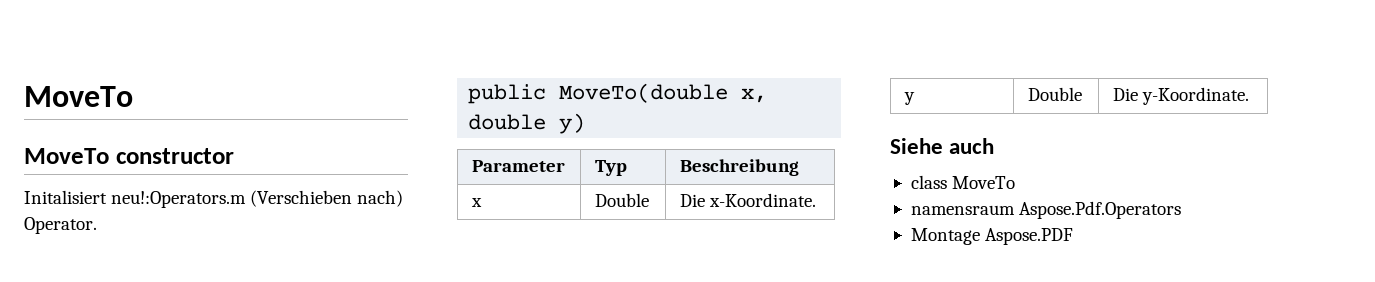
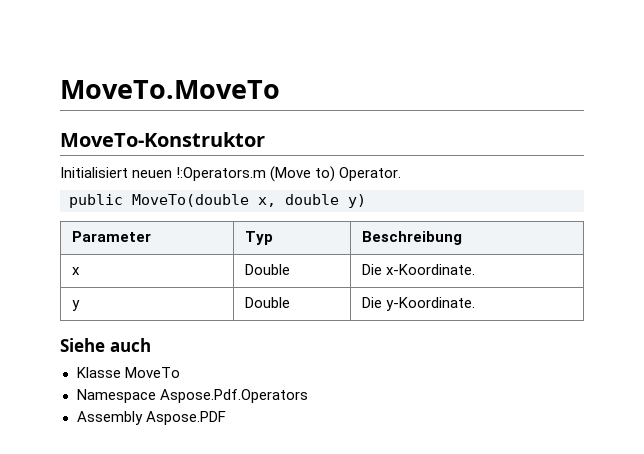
[24,86,133,107] [24,148,234,164] [24,190,404,208] MoveTo // MoveTo constructor // Initalisiert neu!:Operators.m (Verschieben nach) -> [60,80,280,99] [60,132,265,147] [60,166,336,182] MoveTo.MoveTo // MoveTo-Konstruktor // Initialisiert neuen !:Operators.m (Move to)
[910,175,1016,189] [910,205,1015,215] class MoveTo // namensraum -> [76,367,180,378] [76,389,156,403] Klasse MoveTo // Namespace
[910,228,980,245] Montage -> [76,411,143,425] Assembly

